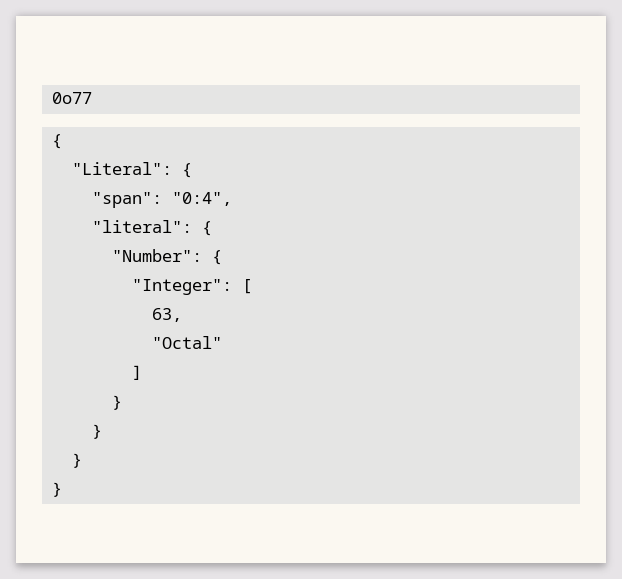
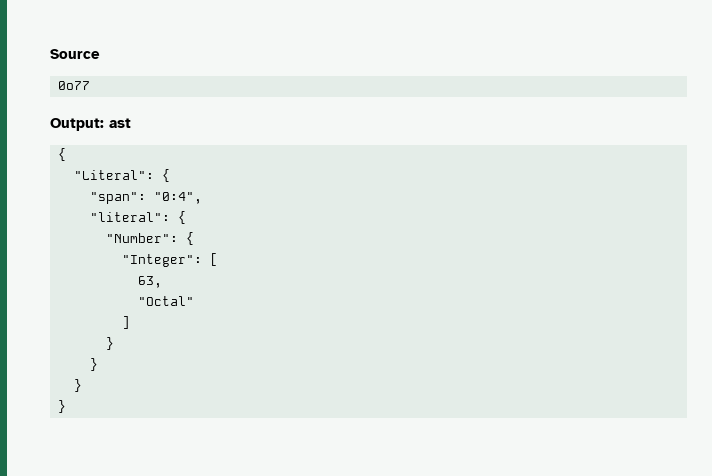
(52, 98) none -> [50,49,100,59] Source //
(93, 98) none -> [50,118,131,131] // Output: ast

